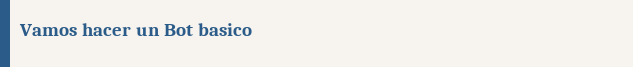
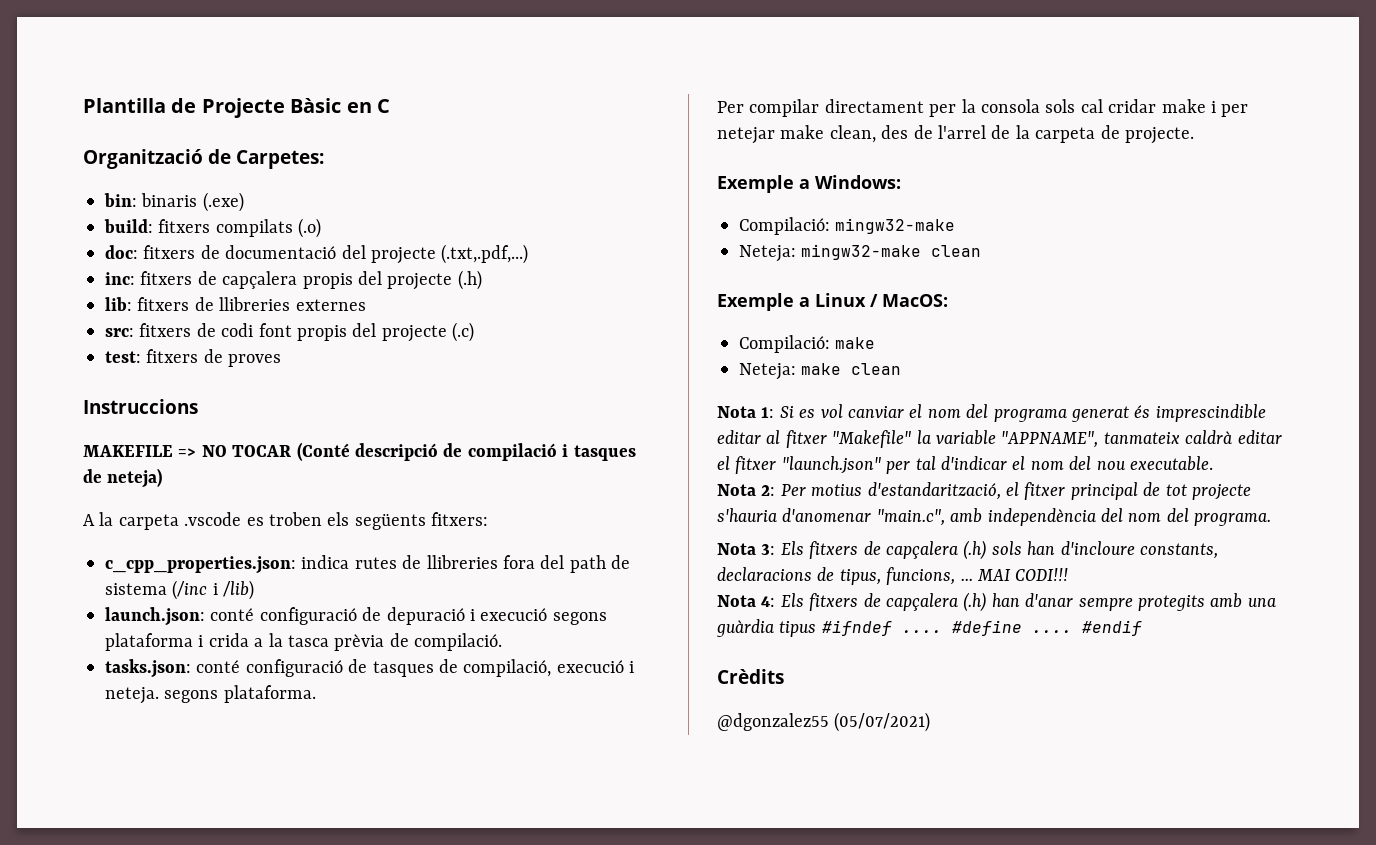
[19,23,252,36] Vamos hacer un Bot basico -> [83,98,390,118] [83,149,324,169] [104,192,244,212] [104,218,322,238] [105,244,529,264] [105,270,482,290] [105,297,366,311] [105,322,475,342] [105,349,282,367] [83,399,198,414] [83,442,636,461] [83,468,163,488] [83,512,489,530] [105,555,631,574] [105,580,255,600] [105,607,607,626] [105,633,503,651] [105,659,635,678] [105,685,316,704] [717,99,1249,117] [717,125,1194,144] [717,175,901,193] [739,217,956,235] [739,244,982,262] [717,293,948,311] [739,335,876,353] [739,363,902,380] [717,404,1266,422] [717,430,1282,448] [717,456,1213,474] [717,482,1251,500] [717,508,1272,526] [717,540,1218,560] [717,567,1069,585] [717,592,1276,612] [716,619,1142,637] [717,669,784,684] [717,712,931,732] Plantilla de Projecte Bàsic en C // Organització de Carpetes: // bin: binaris (.exe) // build: fitxers compilats (.o) // doc: fitxers de documentació del projecte (.txt,.pdf,...) // inc: fitxers de capçalera propis del projecte (.h) // lib: fitxers de llibreries externes // src: fitxers de codi font propis del projecte (.c) // test: fitxers de proves // Instruccions // MAKEFILE => NO TOCAR (Conté descripció de compilació i tasques de neteja) // A la carpeta .vscode es troben els següents fitxers: // c_cpp_properties.json: indica rutes de llibreries fora del path de sistema (/inc i /lib) // launch.json: conté configuració de depuració i execució segons plataforma i crida a la tasca prèvia de compilació. // tasks.json: conté configuració de tasques de compilació, execució i neteja. segons plataforma. // Per compilar directament per la consola sols cal cridar make i per netejar make clean, des de l'arrel de la carpeta de projecte. // Exemple a Windows: // Compilació: mingw32-make // Neteja: mingw32-make clean // Exemple a Linux / MacOS: // Compilació: make // Neteja: make clean // Nota 1: Si es vol canviar el nom del programa generat és imprescindible editar al fitxer "Makefile" la variable "APPNAME", tanmateix caldrà editar el fitxer "launch.json" per tal d'indicar el nom del nou executable. // Nota 2: Per motius d'estandarització, el fitxer principal de tot projecte s'hauria d'anomenar "main.c", amb independència del nom del programa. // Nota 3: Els fitxers de capçalera (.h) sols han d'incloure constants, declaracions de tipus, funcions, ... MAI CODI!!! // Nota 4: Els fitxers de capçalera (.h) han d'anar sempre protegits amb una guàrdia tipus #ifndef .... #define .... #endif // Crèdits // @dgonzalez55 (05/07/2021)

